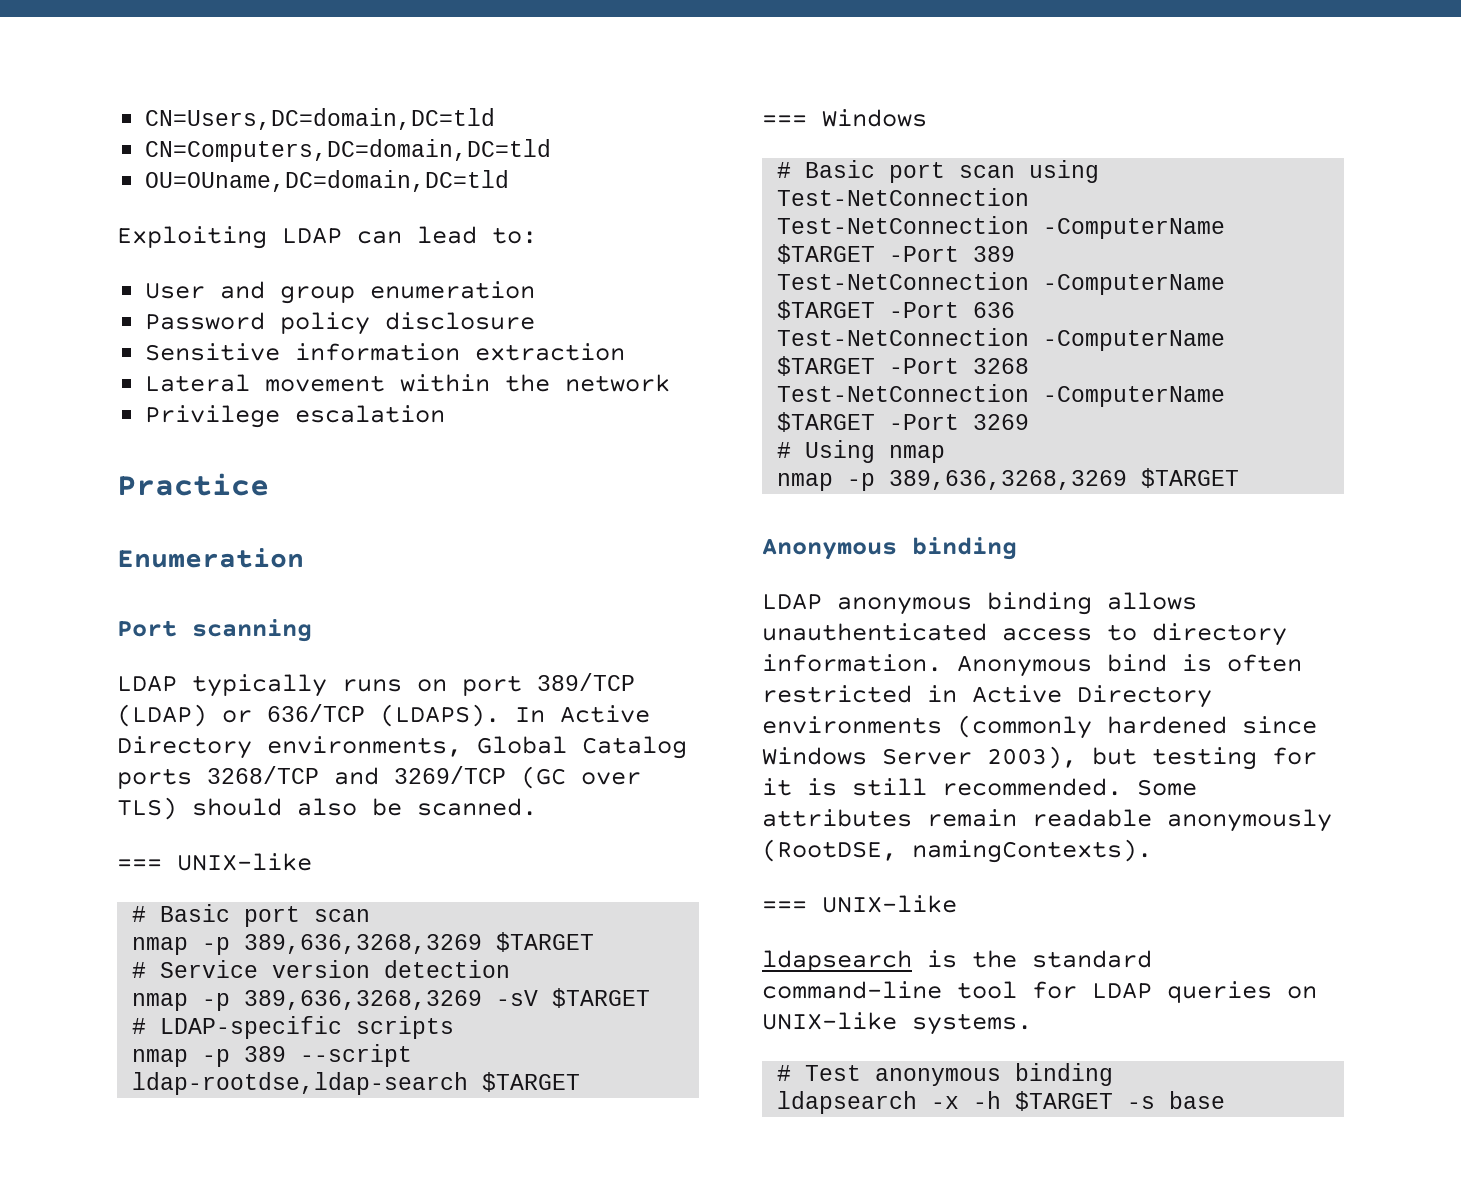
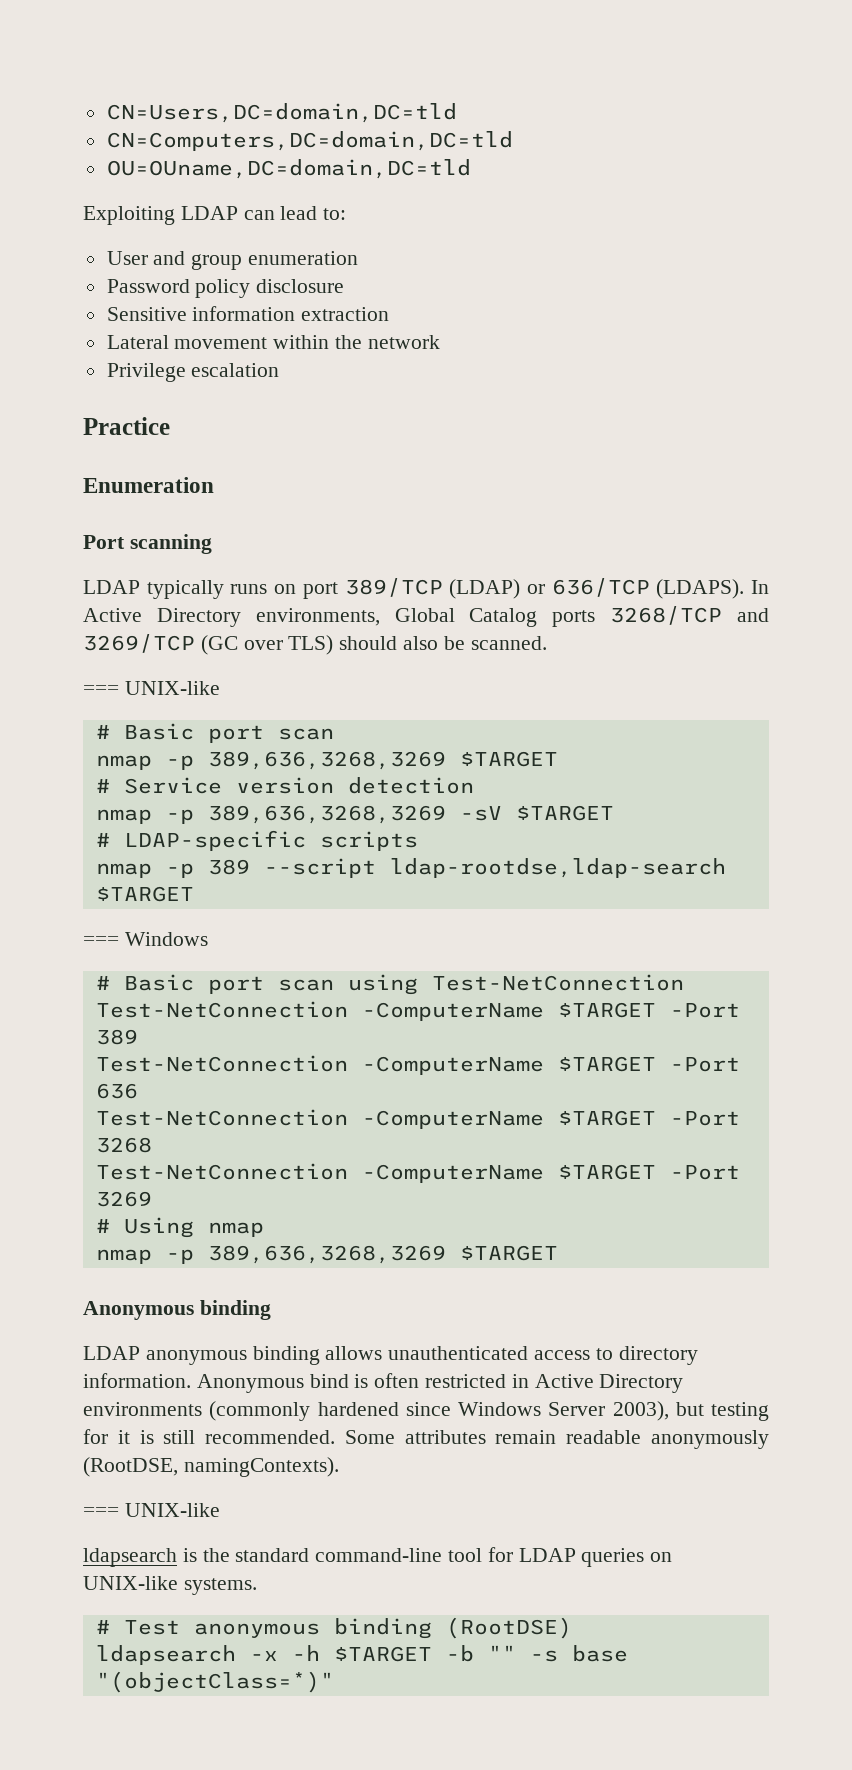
(1114, 1074) none -> [445,1617,572,1639] (RootDSE)
(1114, 1101) none -> [445,1645,516,1662] -b ""
(1226, 1100) none -> [95,1671,334,1693] "(objectClass=*)"

